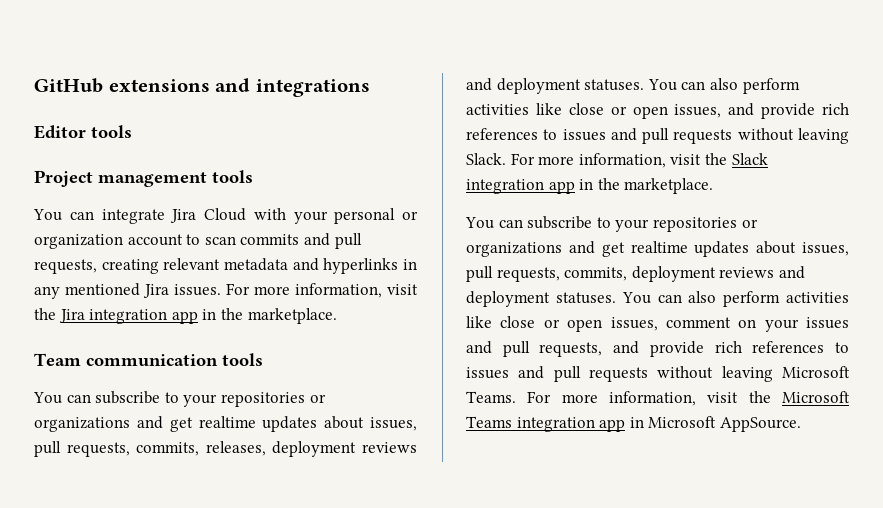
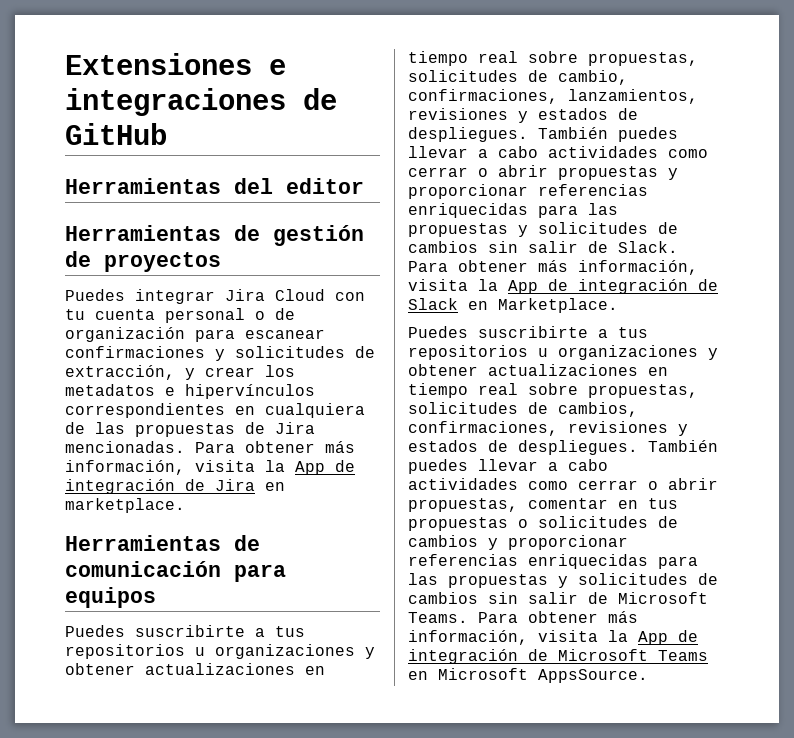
[34,78,370,97] [34,125,132,139] [34,170,253,187] [33,208,418,224] [34,233,362,249] [34,258,417,274] [34,283,418,299] [34,308,337,324] [34,353,263,367] [33,391,326,407] [34,416,417,432] [34,441,417,457] [466,78,800,94] [466,103,849,119] [466,128,849,144] [466,153,768,168] [466,178,714,194] [465,216,758,232] [466,241,849,257] [466,266,805,282] [466,291,849,307] [466,316,849,332] [466,341,849,357] [466,366,850,382] [466,391,850,406] [466,416,801,432] GitHub extensions and integrations // Editor tools // Project management tools // You can integrate Jira Cloud with your personal or organization account to scan commits and pull requests, creating relevant metadata and hyperlinks in any mentioned Jira issues. For more information, visit the Jira integration app in the marketplace. // Team communication tools // You can subscribe to your repositories or organizations and get realtime updates about issues, pull requests, commits, releases, deployment reviews and deployment statuses. You can also perform activities like close or open issues, and provide rich references to issues and pull requests without leaving Slack. For more information, visit the Slack integration app in the marketplace. // You can subscribe to your repositories or organizations and get realtime updates about issues, pull requests, commits, deployment reviews and deployment statuses. You can also perform activities like close or open issues, comment on your issues and pull requests, and provide rich references to issues and pull requests without leaving Microsoft Teams. For more information, visit the Microsoft Teams integration app in Microsoft AppSource. -> [65,53,286,75] [65,88,337,116] [65,123,167,145] [65,178,364,194] [65,225,364,246] [65,251,221,272] [65,289,365,304] [65,308,295,323] [65,327,325,342] [65,346,375,361] [65,365,295,380] [65,384,315,399] [65,403,365,418] [65,422,315,437] [65,441,355,453] [65,460,355,475] [65,479,285,494] [65,498,185,513] [65,535,260,551] [65,561,286,582] [65,587,156,608] [65,625,305,637] [65,644,375,659] [65,663,325,675] [408,51,698,66] [408,70,628,85] [408,89,698,104] [408,108,638,123] [408,127,678,142] [408,146,708,158] [408,165,678,180] [408,184,648,199] [408,203,618,218] [408,222,678,237] [408,241,678,253] [408,260,698,275] [408,279,718,294] [408,298,618,313] [408,326,648,338] [408,345,718,360] [408,364,668,376] [408,383,698,398] [408,402,638,417] [408,421,688,436] [408,440,718,455] [408,459,608,474] [408,478,718,490] [408,498,678,512] [408,516,678,531] [408,535,628,550] [408,554,698,569] [408,573,718,588] [408,592,708,604] [408,611,638,623] [408,630,698,645] [408,649,708,664] [408,668,648,683] Extensiones e integraciones de GitHub // Herramientas del editor // Herramientas de gestión de proyectos // Puedes integrar Jira Cloud con tu cuenta personal o de organización para escanear confirmaciones y solicitudes de extracción, y crear los metadatos e hipervínculos correspondientes en cualquiera de las propuestas de Jira mencionadas. Para obtener más información, visita la App de integración de Jira en marketplace. // Herramientas de comunicación para equipos // Puedes suscribirte a tus repositorios u organizaciones y obtener actualizaciones en tiempo real sobre propuestas, solicitudes de cambio, confirmaciones, lanzamientos, revisiones y estados de despliegues. También puedes llevar a cabo actividades como cerrar o abrir propuestas y proporcionar referencias enriquecidas para las propuestas y solicitudes de cambios sin salir de Slack. Para obtener más información, visita la App de integración de Slack en Marketplace. // Puedes suscribirte a tus repositorios u organizaciones y obtener actualizaciones en tiempo real sobre propuestas, solicitudes de cambios, confirmaciones, revisiones y estados de despliegues. También puedes llevar a cabo actividades como cerrar o abrir propuestas, comentar en tus propuestas o solicitudes de cambios y proporcionar referencias enriquecidas para las propuestas y solicitudes de cambios sin salir de Microsoft Teams. Para obtener más información, visita la App de integración de Microsoft Teams en Microsoft AppsSource.

